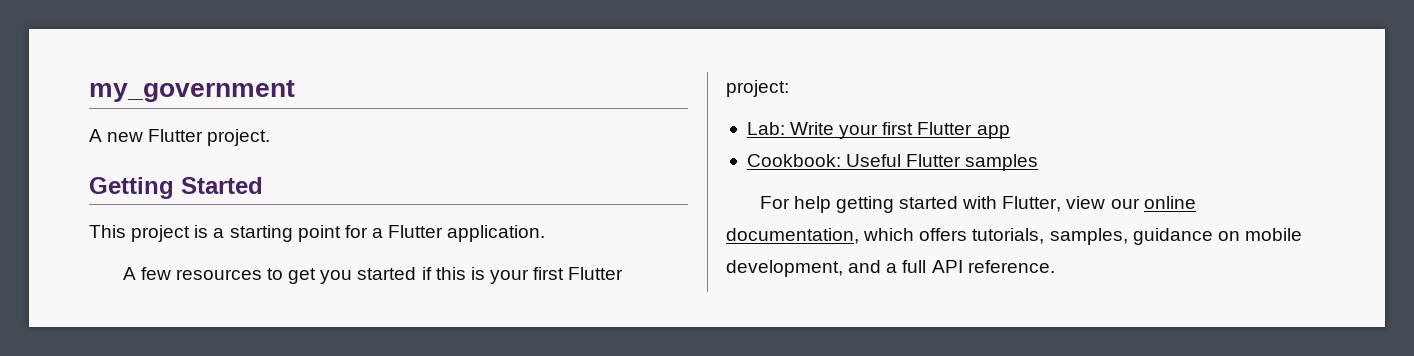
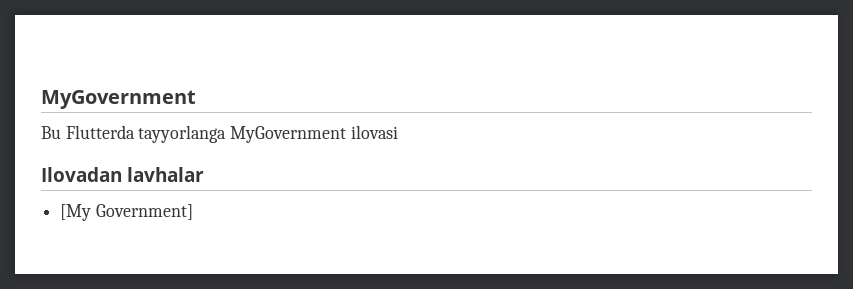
[89,80,295,102] [89,129,271,146] [89,177,263,199] [89,225,546,242] [122,267,624,284] [726,80,789,97] [746,122,1010,139] [746,154,1039,171] [759,196,1196,213] [726,228,1302,245] [726,260,1055,277] my_government // A new Flutter project. // Getting Started // This project is a starting point for a Flutter application. // A few resources to get you started if this is your first Flutter project: // Lab: Write your first Flutter app // Cookbook: Useful Flutter samples // For help getting started with Flutter, view our online documentation, which offers tutorials, samples, guidance on mobile development, and a full API reference. -> [41,90,196,109] [41,125,398,143] [41,167,204,182] [60,204,193,221] MyGovernment // Bu Flutterda tayyorlanga MyGovernment ilovasi // Ilovadan lavhalar // [My Government]

